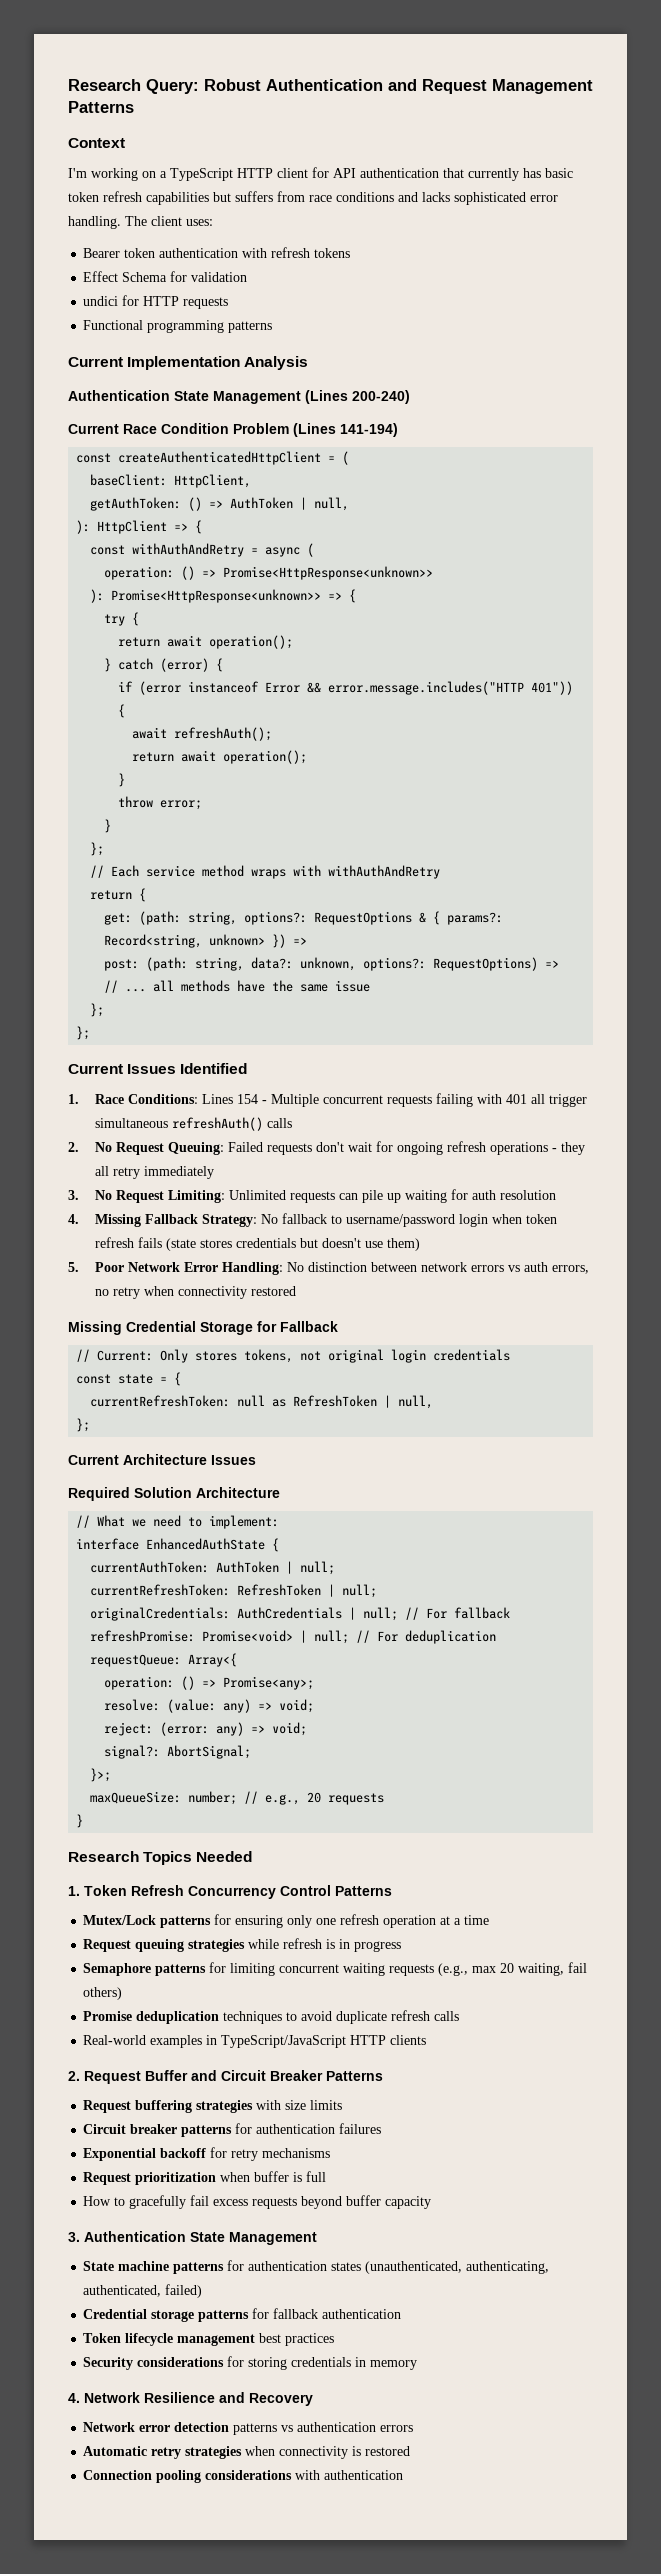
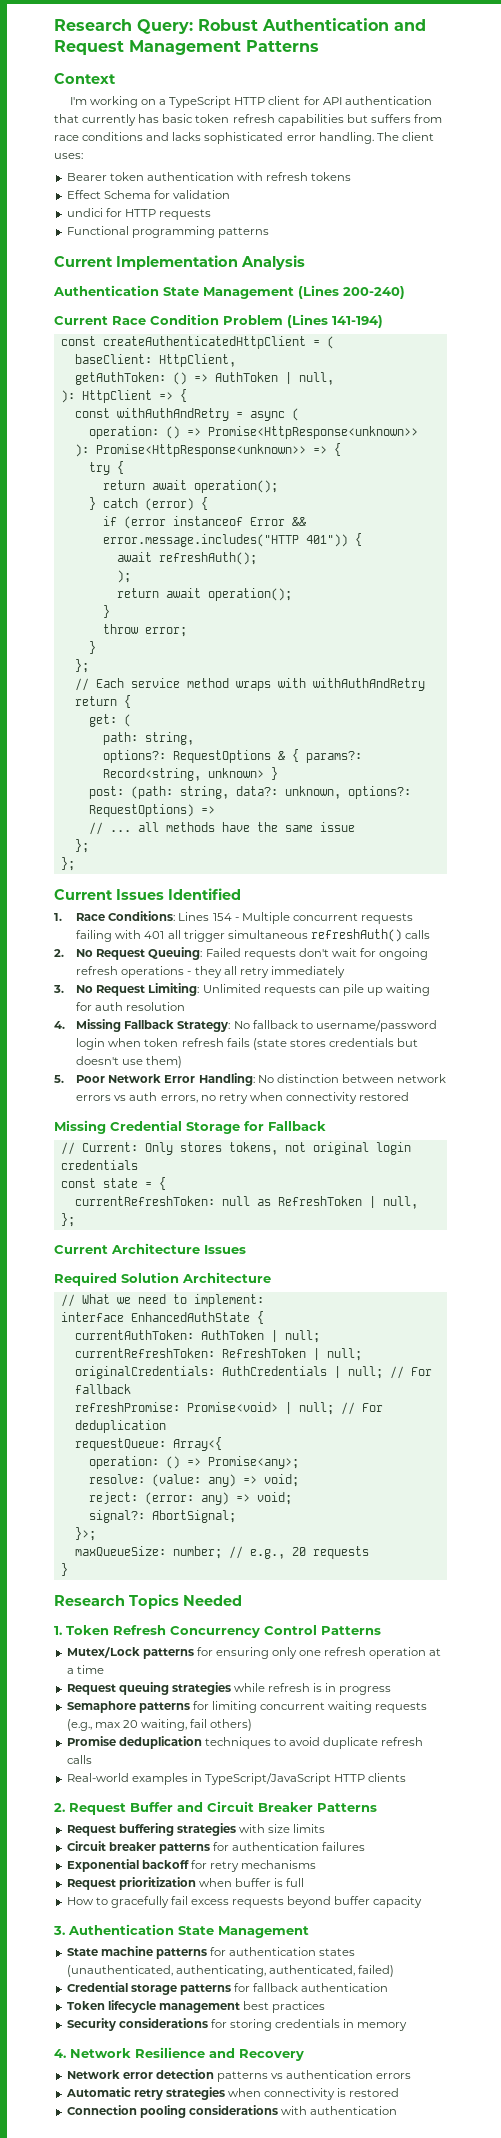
(273, 734) none -> [116,570,131,583] // );
[139,911,238,925] (path: string, -> [123,714,131,727] [102,732,194,745] ( // path: string, //
[272,934,308,948] }) => -> [270,767,278,780] }

